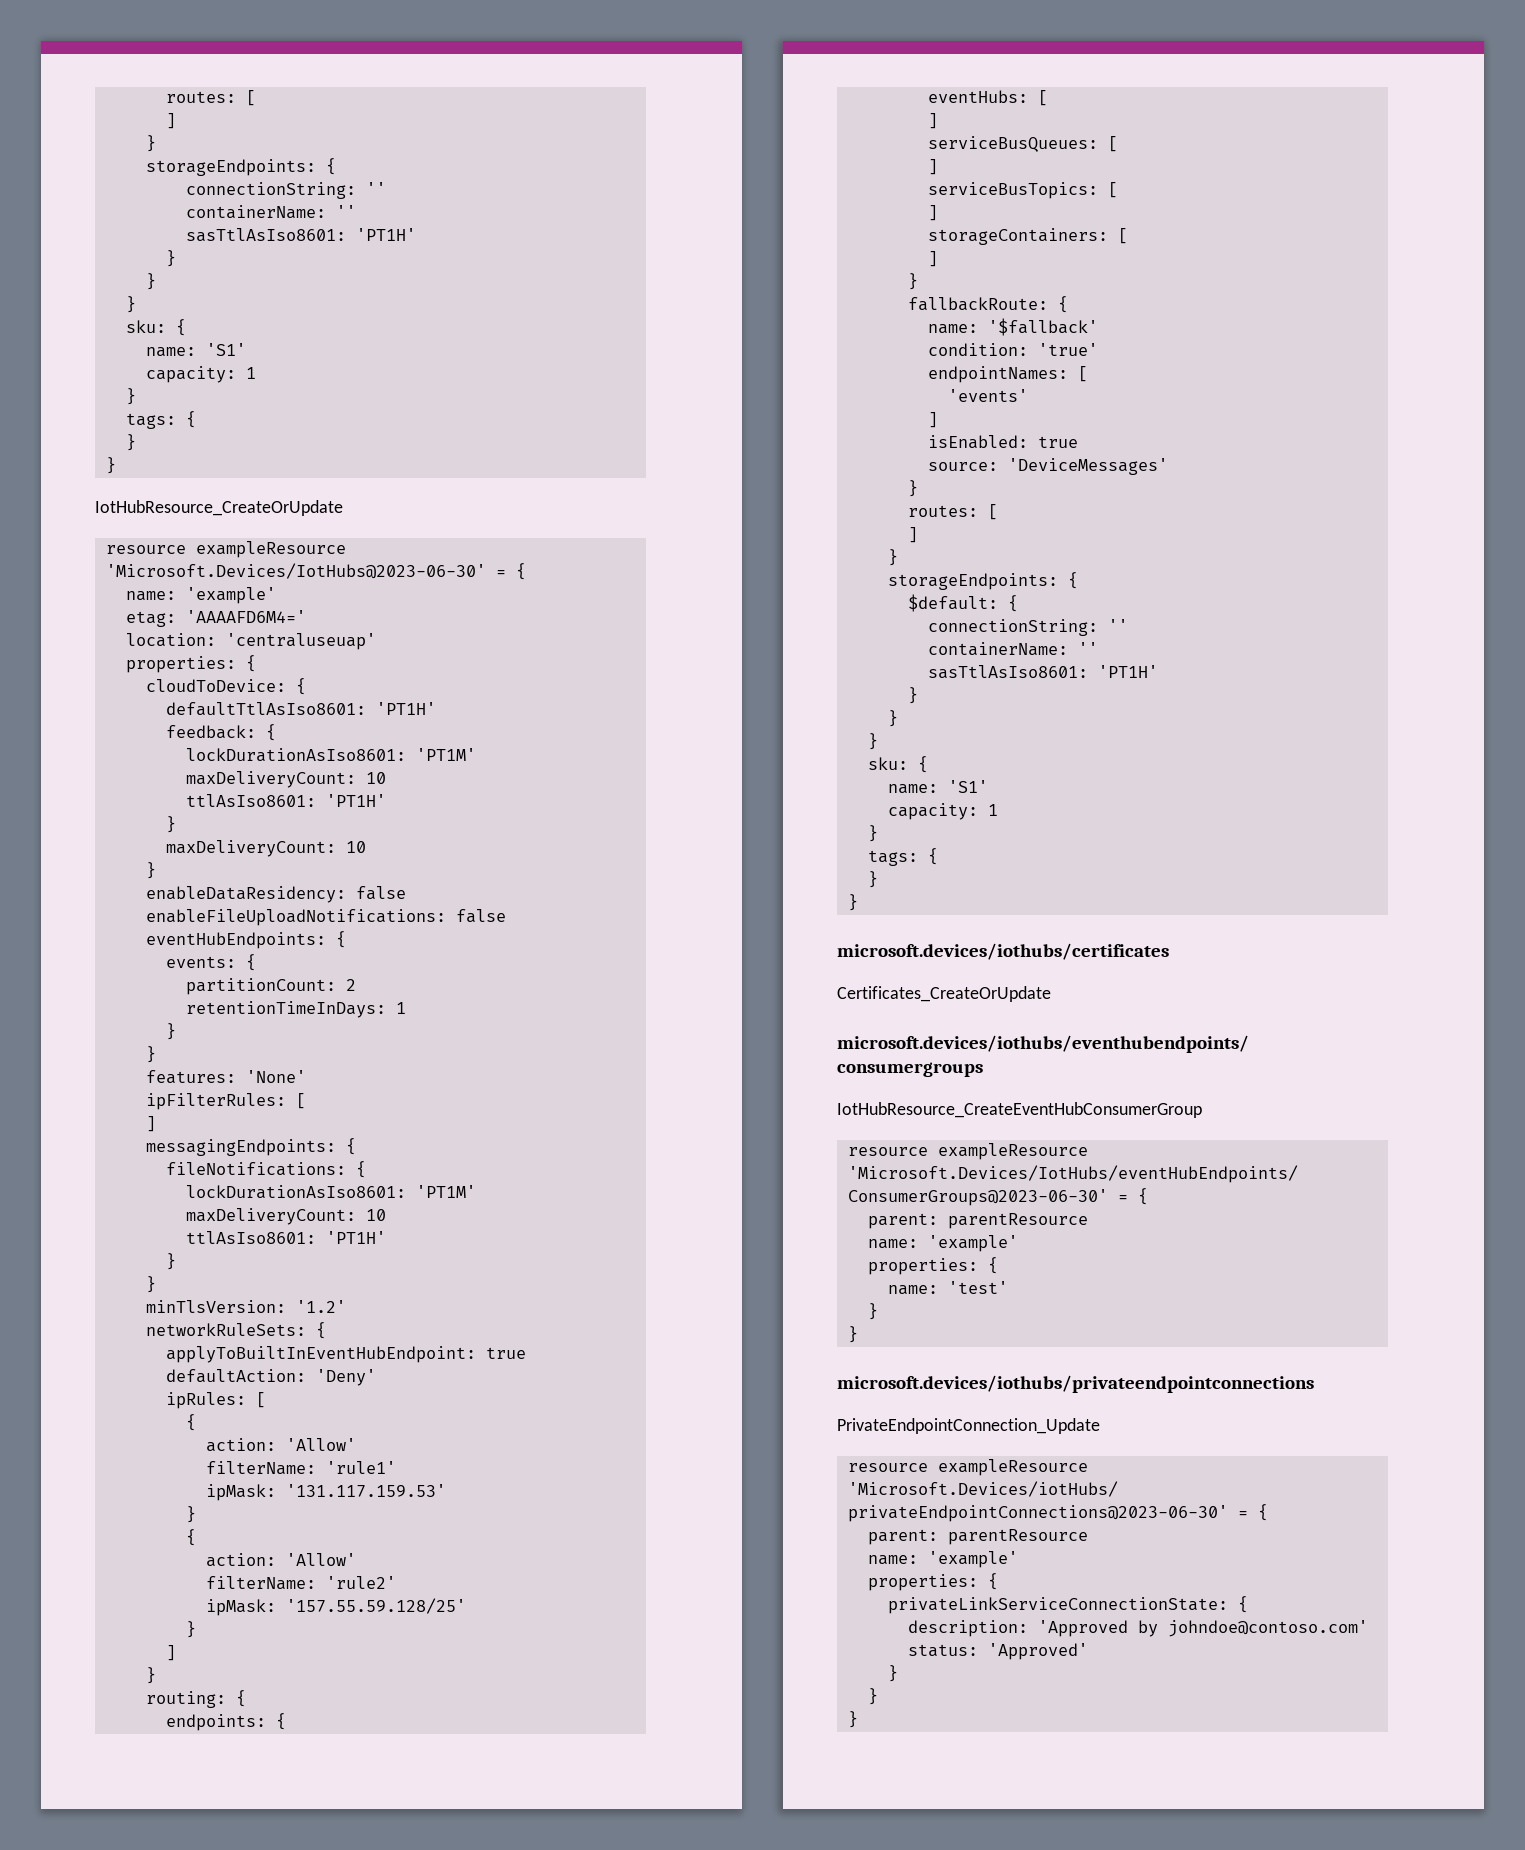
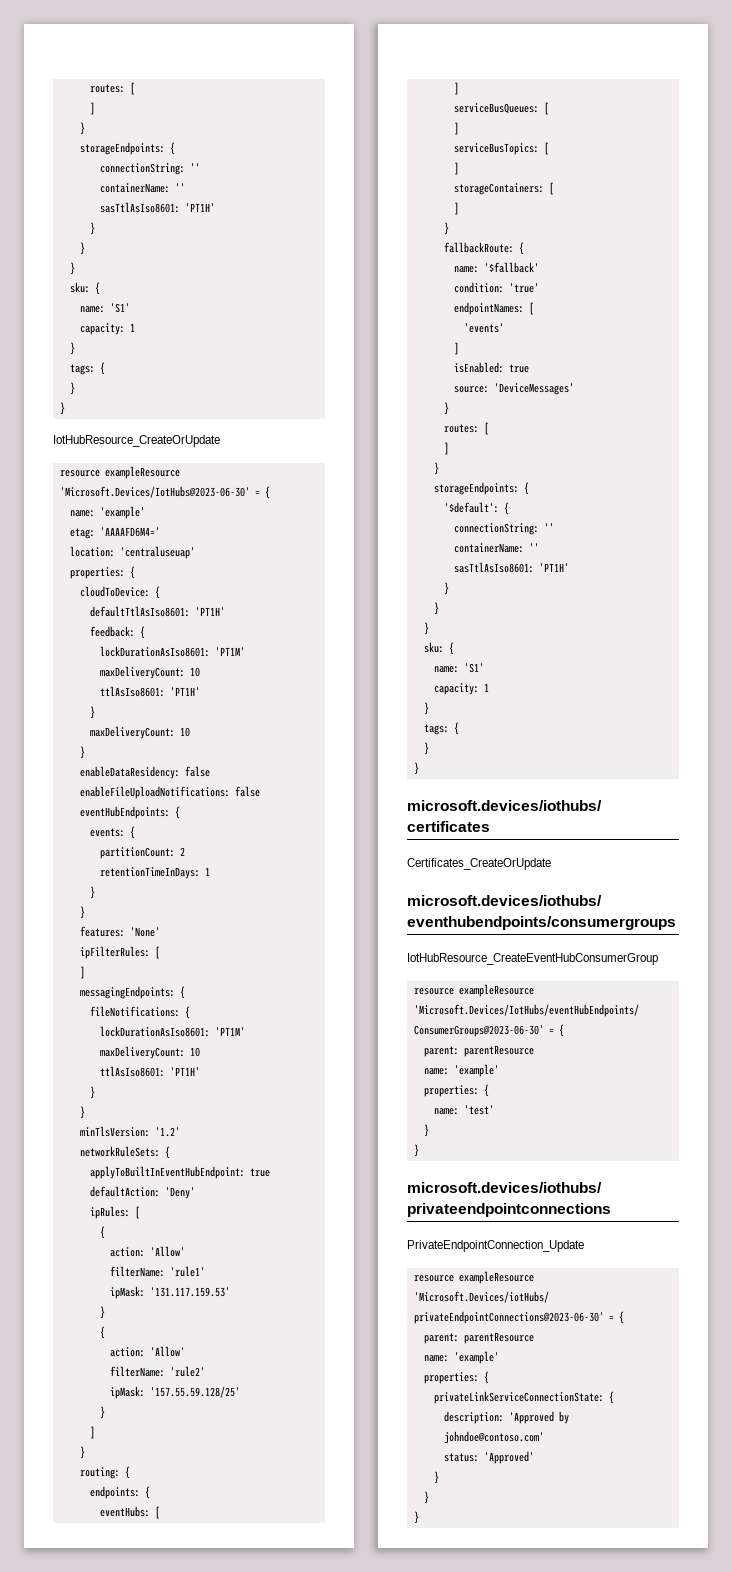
[907,594,998,612] $default: -> [443,502,499,513] '$default':

